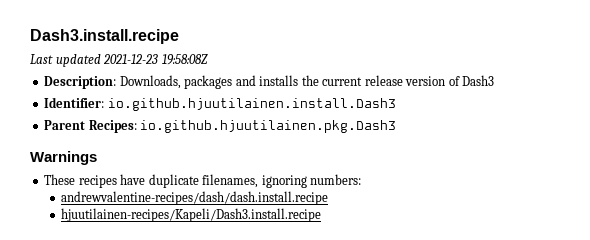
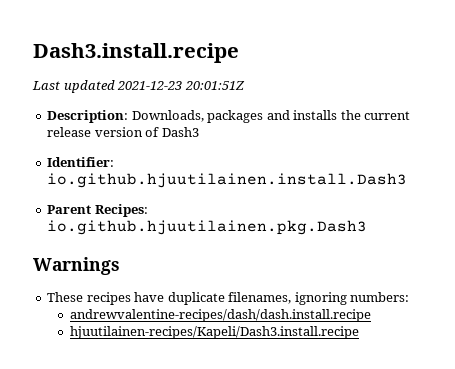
[161,54,208,65] 19:58:08Z -> [184,81,245,90] 20:01:51Z

